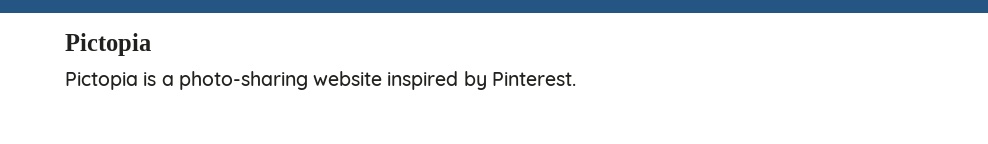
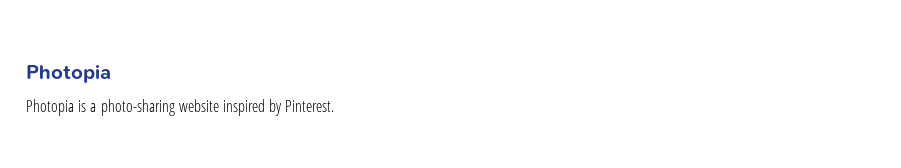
[65,33,151,56] [65,72,138,90] Pictopia // Pictopia -> [26,64,111,83] [26,99,74,116] Photopia // Photopia

